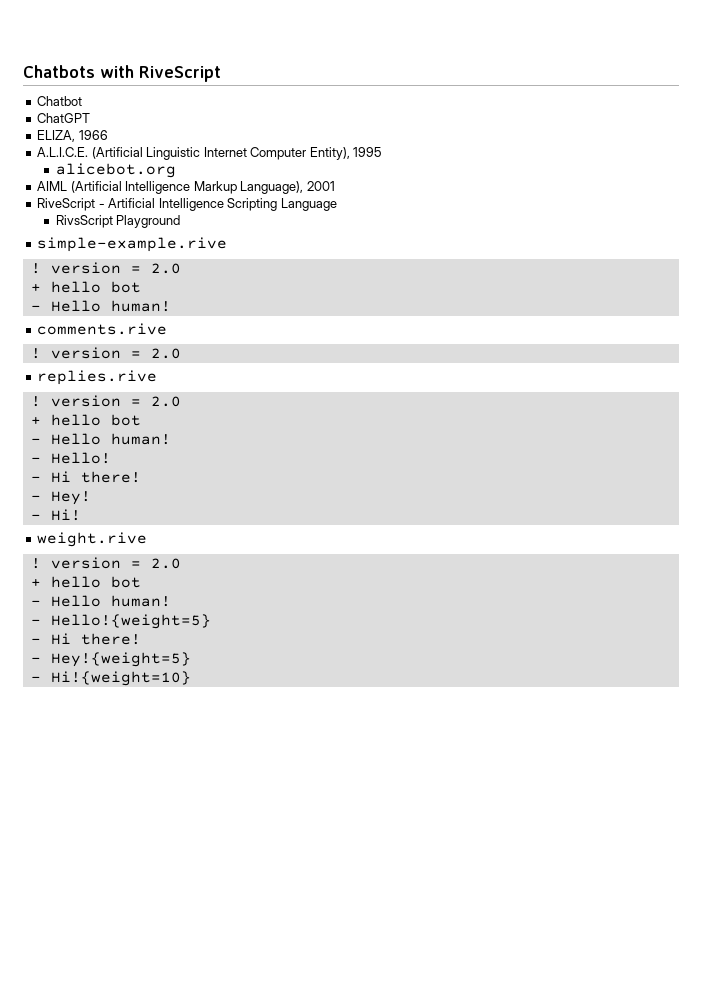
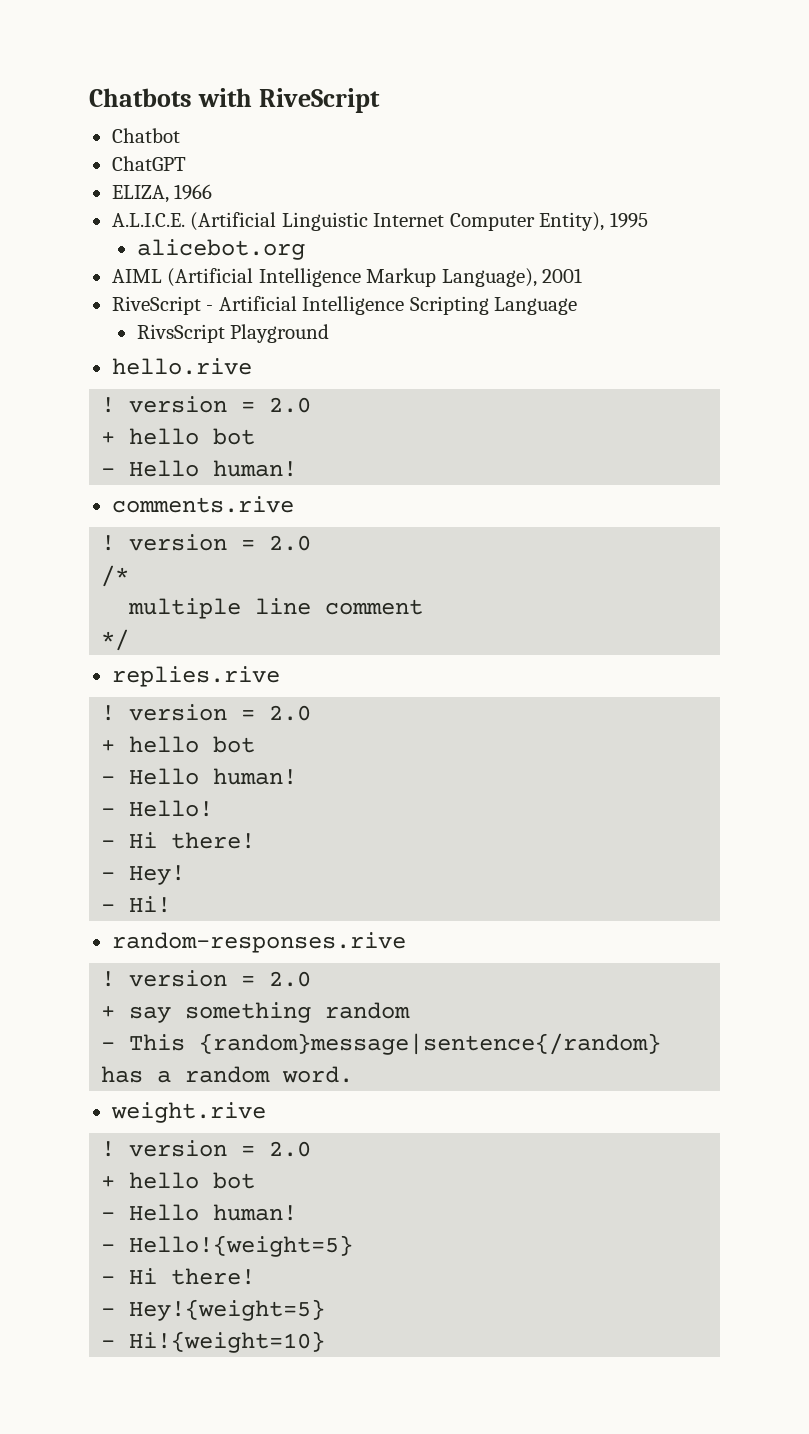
[37,237,228,252] simple-example.rive -> [111,358,252,375] hello.rive
(181, 353) none -> [101,565,130,587] [128,598,424,619] [101,629,130,651] // /* // multiple line comment // */
(81, 515) none -> [111,932,406,953] [101,970,312,987] [101,1002,411,1023] [101,1033,662,1055] [101,1066,354,1083] // random-responses.rive // ! version = 2.0 // + say something random // - This {random}message|sentence{/random} has a random word.

